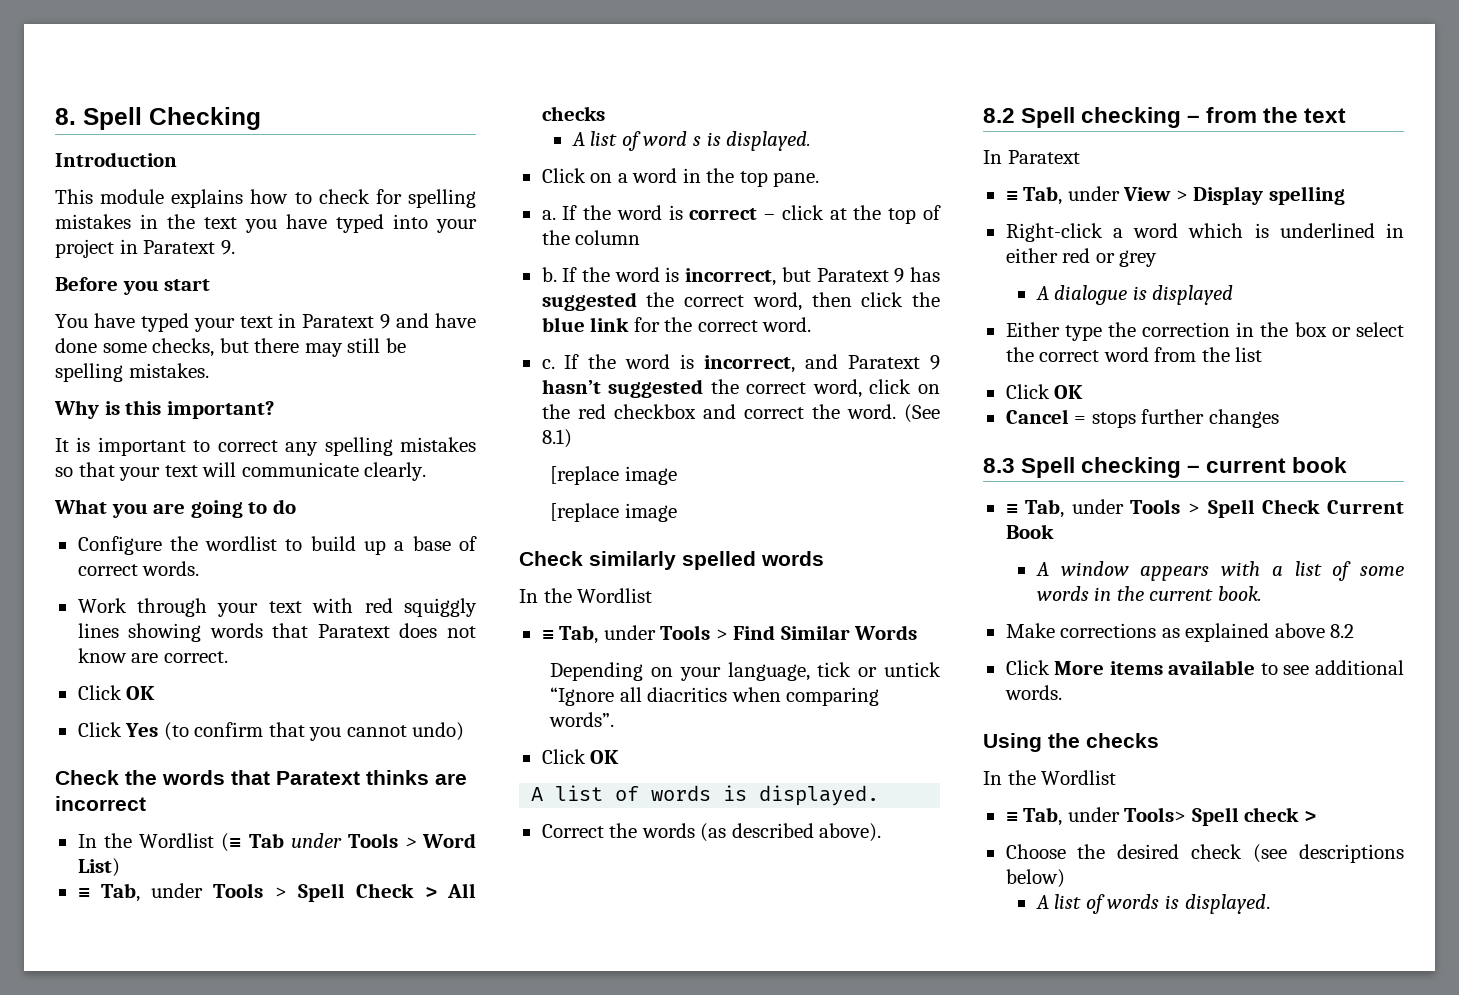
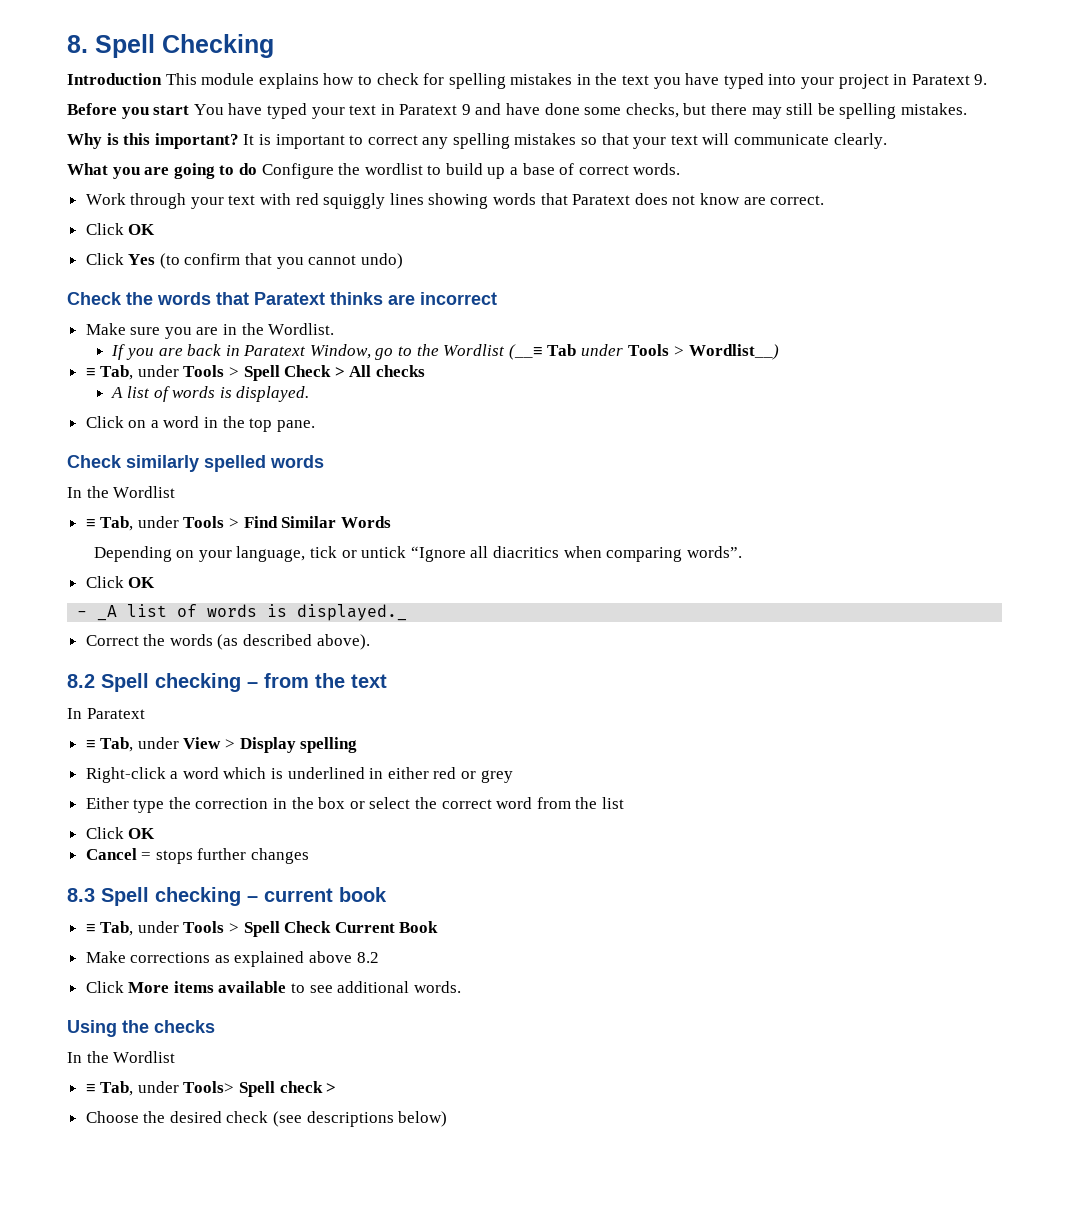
(177, 159) // -> (162, 79) none
(211, 285) // -> (190, 110) none
(274, 410) // -> (239, 141) none
(296, 506) // -> (257, 169) none
[77,833,242,852] In the Wordlist (≡ -> [85,323,335,339] [111,344,543,360] Make sure you are in the Wordlist. // If you are back in Paratext Window, go to the Wordlist (__≡
[422,833,476,848] [77,858,120,877] Word List) -> [688,344,779,360] Wordlist__)
[643,131,702,146] word s -> [172,386,216,398] words
[541,205,941,224] [541,230,641,245] [541,267,940,286] [541,292,940,311] [541,317,812,332] [541,354,940,373] [541,379,940,398] [541,404,940,423] [541,429,572,448] [550,466,677,485] [550,503,677,522] // a. If the word is correct – click at the top of the column // b. If the word is incorrect, but Paratext 9 has suggested the correct word, then click the blue link for the correct word. // c. If the word is incorrect, and Paratext 9 hasn’t suggested the correct word, click on the red checkbox and correct the word. (See 8.1) // [replace image // [replace image -> (315, 426) none
[531,785,880,806] A list of words is displayed. -> [77,604,408,621] - _A list of words is displayed._
[1035,285,1234,305] // A dialogue is displayed -> (513, 776) none
[1035,561,1404,581] [1036,586,1263,601] // A window appears with a list of some words in the current book. -> (439, 927) none
[1035,894,1270,914] // A list of words is displayed. -> (448, 1119) none

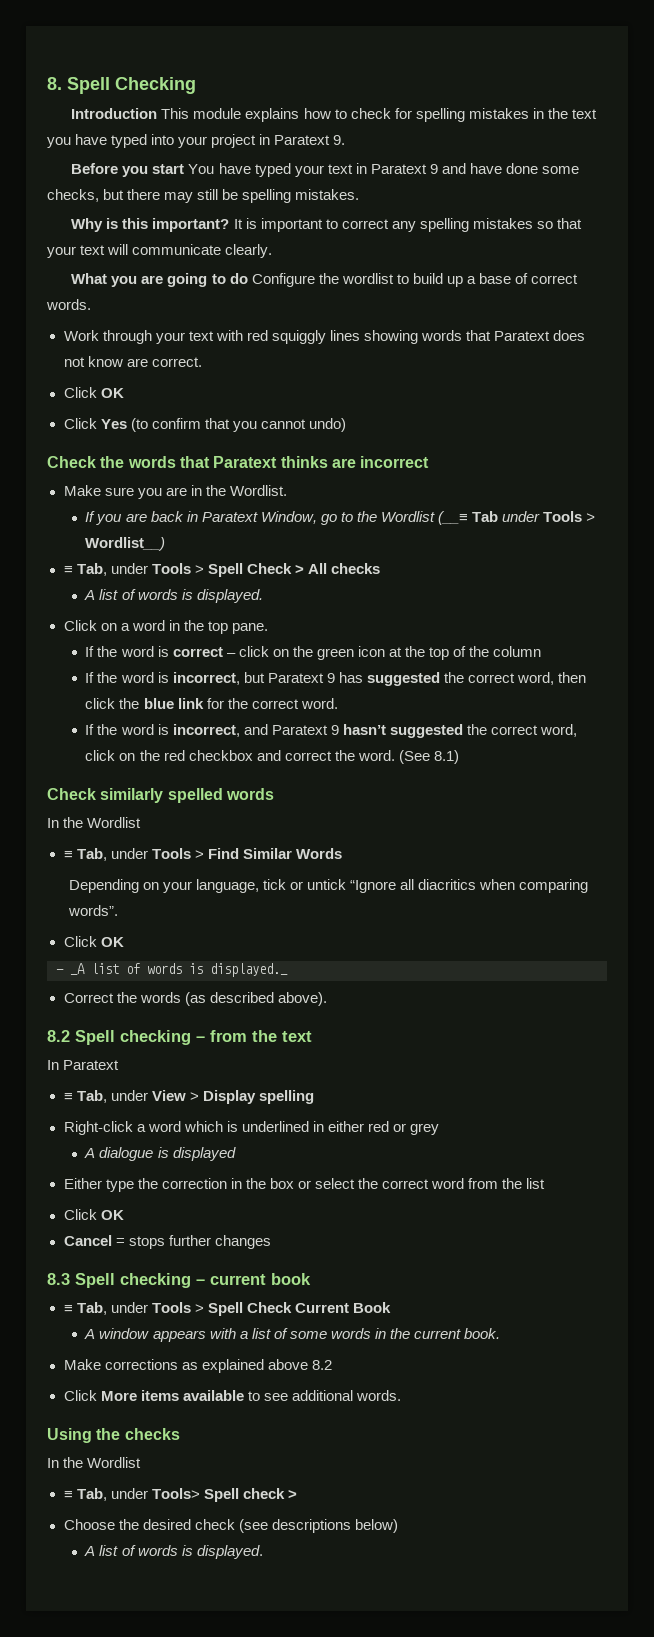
(315, 426) none -> [85,646,542,660] [85,672,587,686] [85,698,338,709] [85,724,578,738] [85,750,459,764] // If the word is correct – click on the green icon at the top of the column // If the word is incorrect, but Paratext 9 has suggested the correct word, then click the blue link for the correct word. // If the word is incorrect, and Paratext 9 hasn’t suggested the correct word, click on the red checkbox and correct the word. (See 8.1)
(513, 776) none -> [84,1147,236,1161] // A dialogue is displayed
(439, 927) none -> [84,1328,501,1342] // A window appears with a list of some words in the current book.
(448, 1119) none -> [84,1545,263,1559] // A list of words is displayed.

